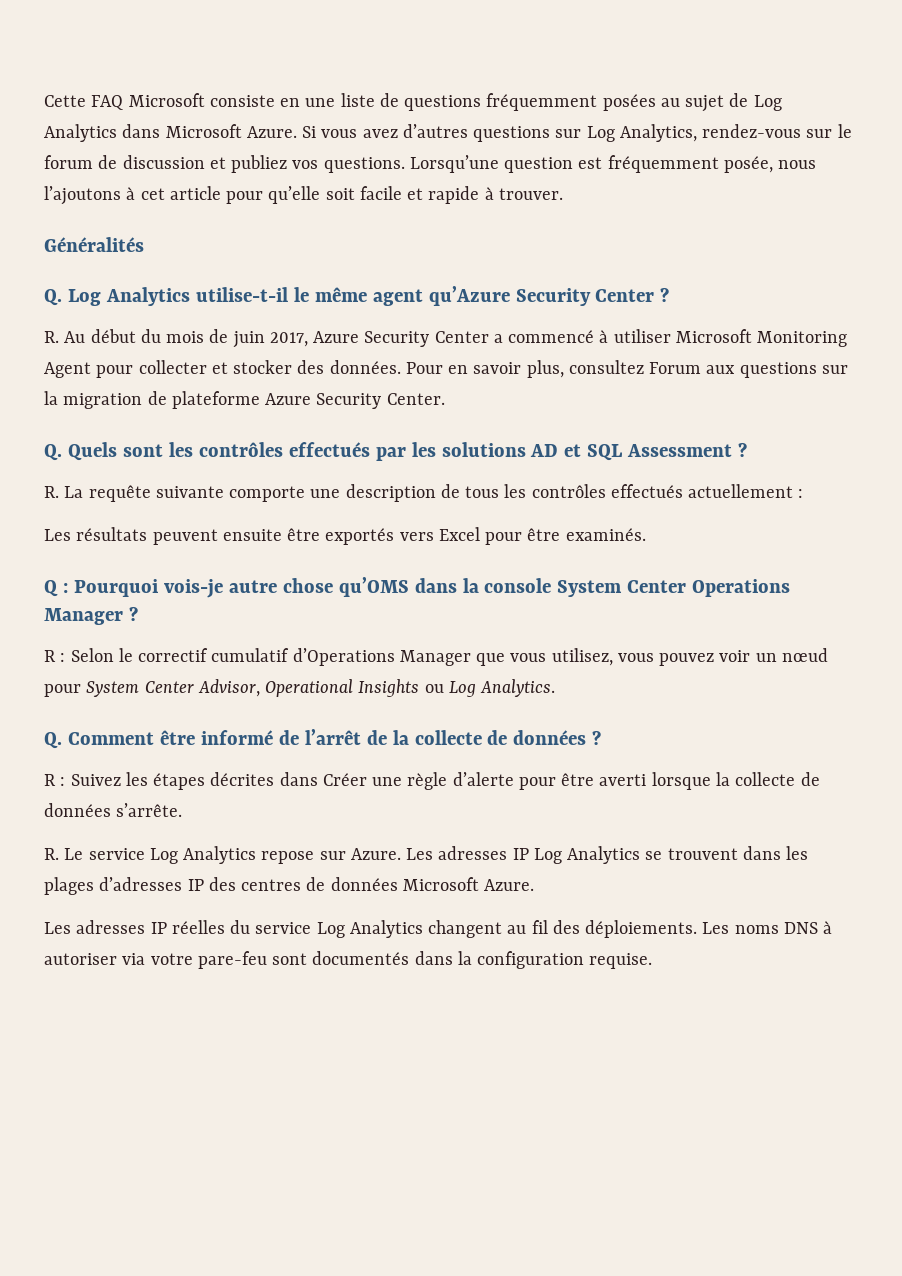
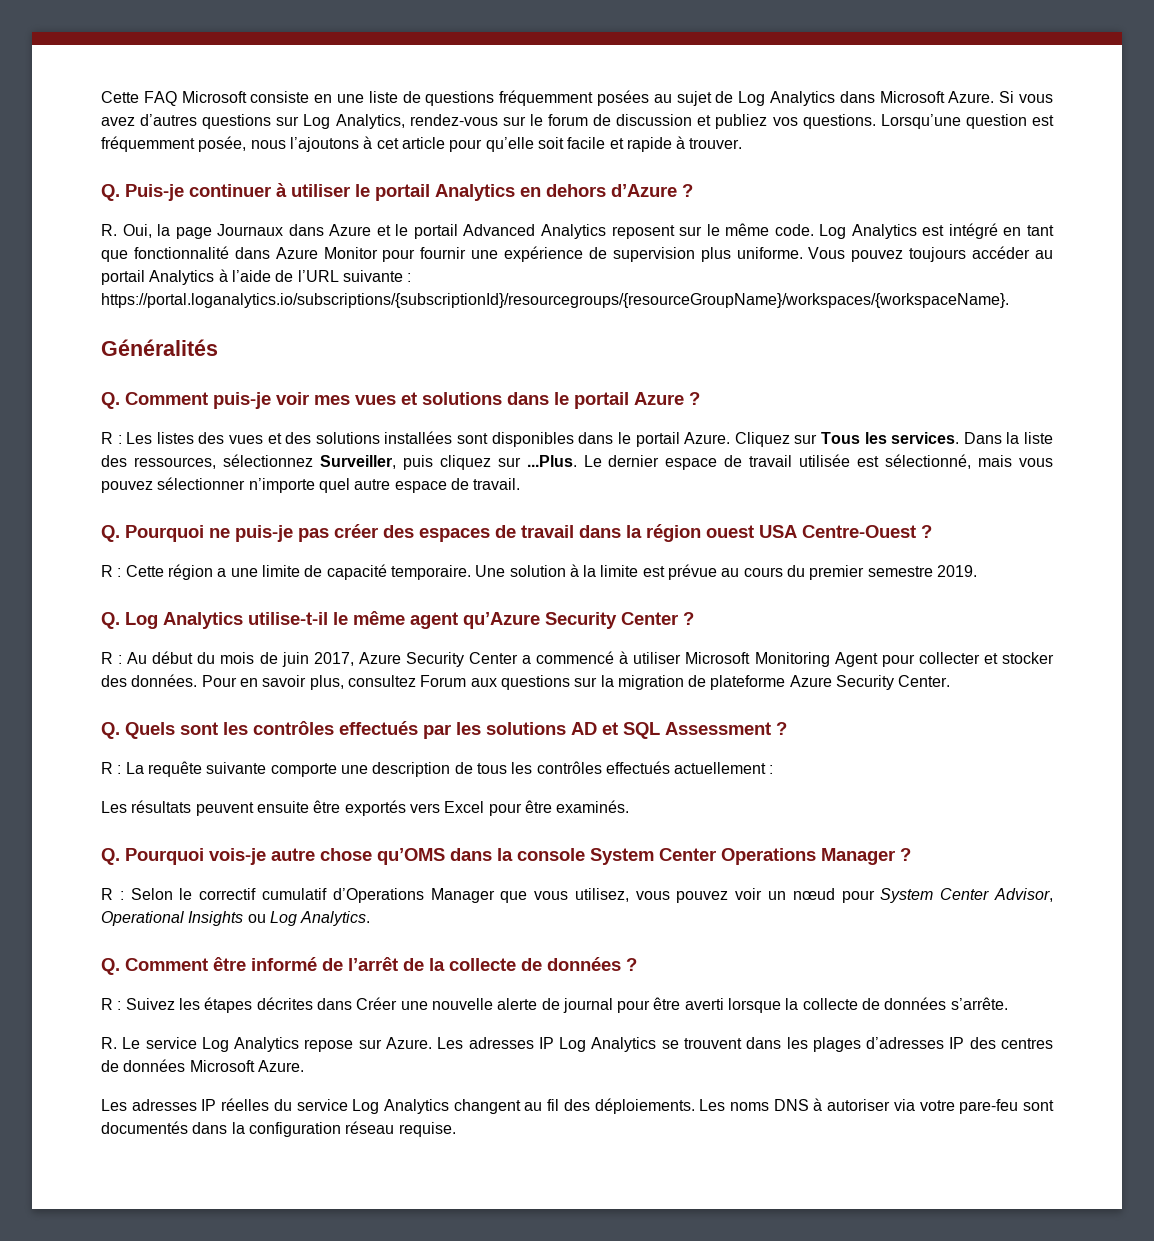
[44,237,144,252] Généralités -> [101,183,693,201] [101,223,1054,239] [101,246,1053,262] [101,269,412,285] [101,293,1009,308] [101,339,218,356] [101,392,700,409] [101,431,1053,447] [101,454,1054,470] [101,477,521,493] [101,524,932,542] [101,564,978,580] Q. Puis-je continuer à utiliser le portail Analytics en dehors d’Azure ? // R. Oui, la page Journaux dans Azure et le portail Advanced Analytics reposent sur le même code. Log Analytics est intégré en tant que fonctionnalité dans Azure Monitor pour fournir une expérience de supervision plus uniforme. Vous pouvez toujours accéder au portail Analytics à l’aide de l’URL suivante : https://portal.loganalytics.io/subscriptions/{subscriptionId}/resourcegroups/{resourceGroupName}/workspaces/{workspaceName}. // Généralités // Q. Comment puis-je voir mes vues et solutions dans le portail Azure ? // R : Les listes des vues et des solutions installées sont disponibles dans le portail Azure. Cliquez sur Tous les services. Dans la liste des ressources, sélectionnez Surveiller, puis cliquez sur ...Plus. Le dernier espace de travail utilisée est sélectionné, mais vous pouvez sélectionner n’importe quel autre espace de travail. // Q. Pourquoi ne puis-je pas créer des espaces de travail dans la région ouest USA Centre-Ouest ? // R : Cette région a une limite de capacité temporaire. Une solution à la limite est prévue au cours du premier semestre 2019.
[44,331,59,343] R. -> [101,652,123,664] R :
[44,486,59,498] R. -> [101,762,122,774] R :
[44,580,68,597] Q : -> [101,848,120,865] Q.
[407,772,514,790] règle d’alerte -> [431,998,613,1013] nouvelle alerte de journal
(585, 960) none -> [345,1121,395,1134] réseau

